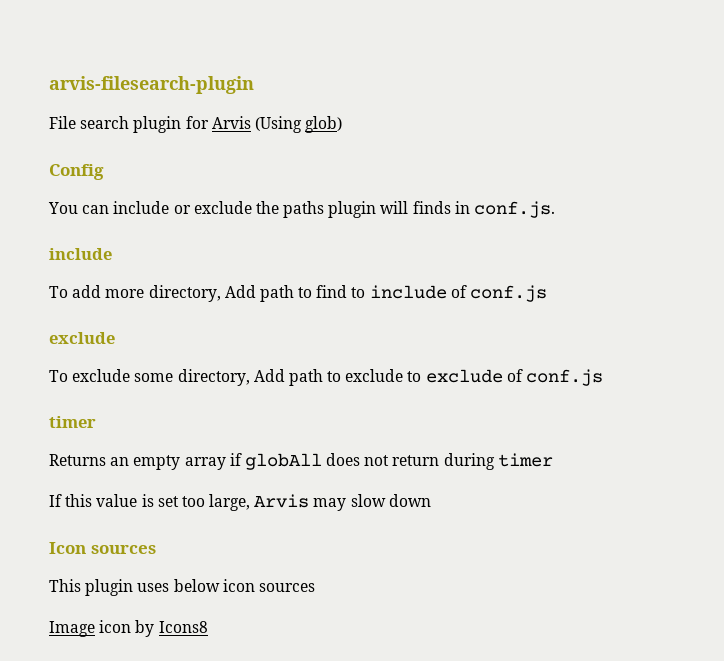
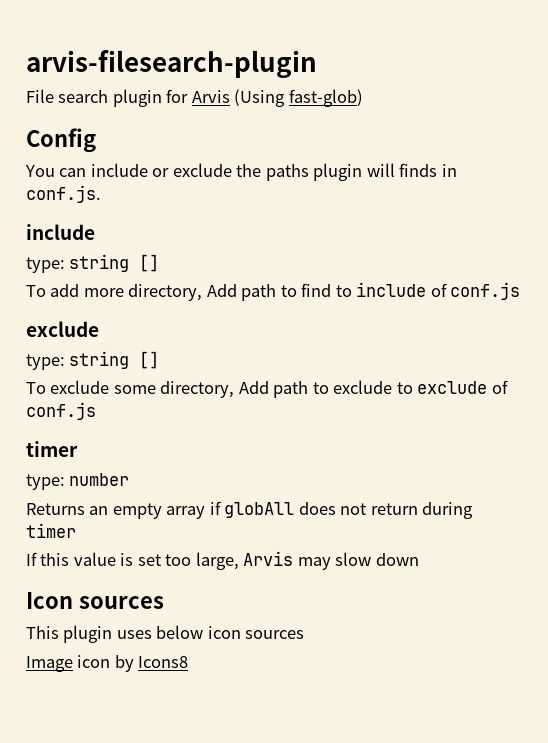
[305,116,343,133] glob) -> [288,89,363,107] fast-glob)
(112, 254) none -> [26,254,160,273] // type: string []
(115, 338) none -> [26,351,160,370] // type: string []
(96, 422) none -> [26,473,130,490] // type: number

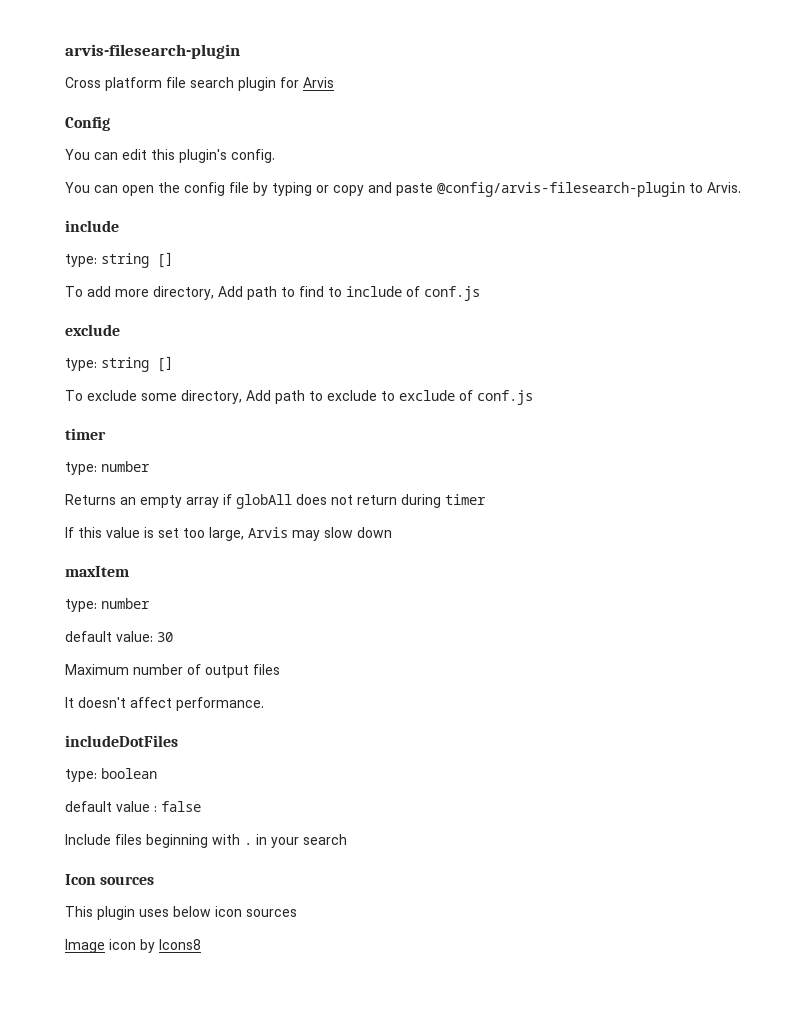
[26,89,54,103] File -> [65,77,186,91] Cross platform file
[234,89,363,107] (Using fast-glob) -> (334, 82) none
[90,163,457,181] [26,185,101,203] include or exclude the paths plugin will finds in conf.js. -> [122,149,275,163] [65,182,741,197] edit this plugin's config. // You can open the config file by typing or copy and paste @config/arvis-filesearch-plugin to Arvis.
(419, 559) none -> [65,566,129,577] [65,598,150,612] [65,631,173,642] [65,664,280,678] [65,697,264,711] [65,735,178,747] [65,768,157,782] [65,801,201,812] [65,834,347,848] // maxItem // type: number // default value: 30 // Maximum number of output files // It doesn't affect performance. // includeDotFiles // type: boolean // default value : false // Include files beginning with . in your search

